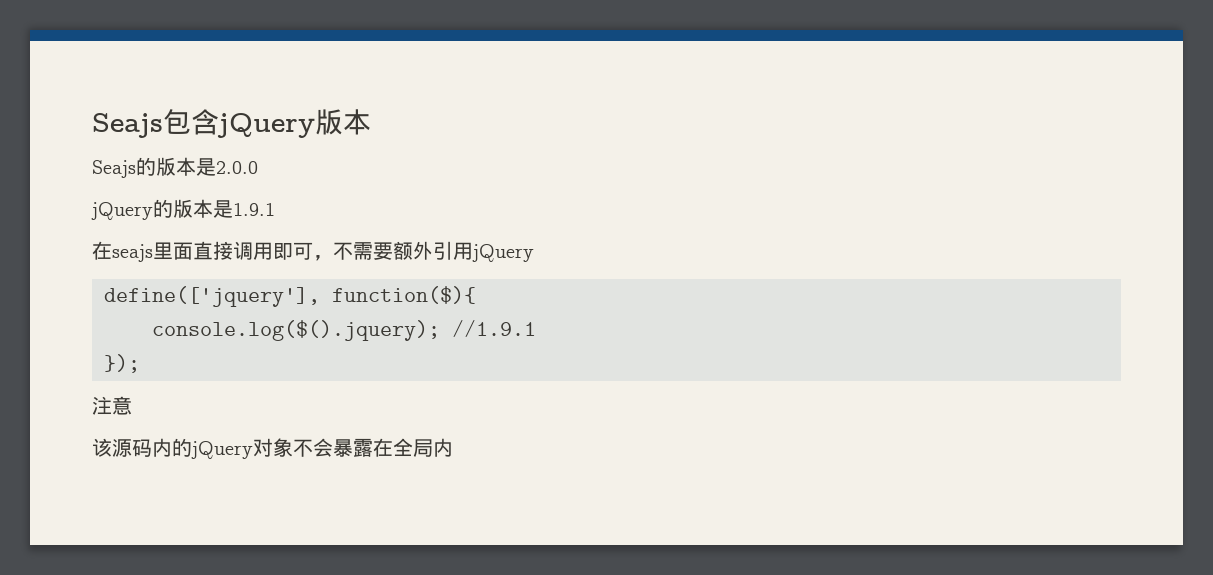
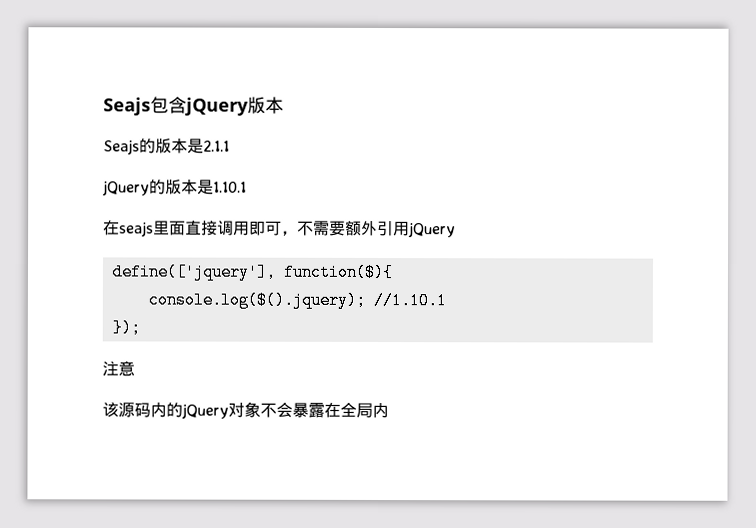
[216,161,258,174] 2.0.0 -> [203,140,230,152] 2.1.1
[233,203,275,216] 1.9.1 -> [213,181,247,193] 1.10.1
[452,320,536,337] //1.9.1 -> [372,291,447,310] //1.10.1

